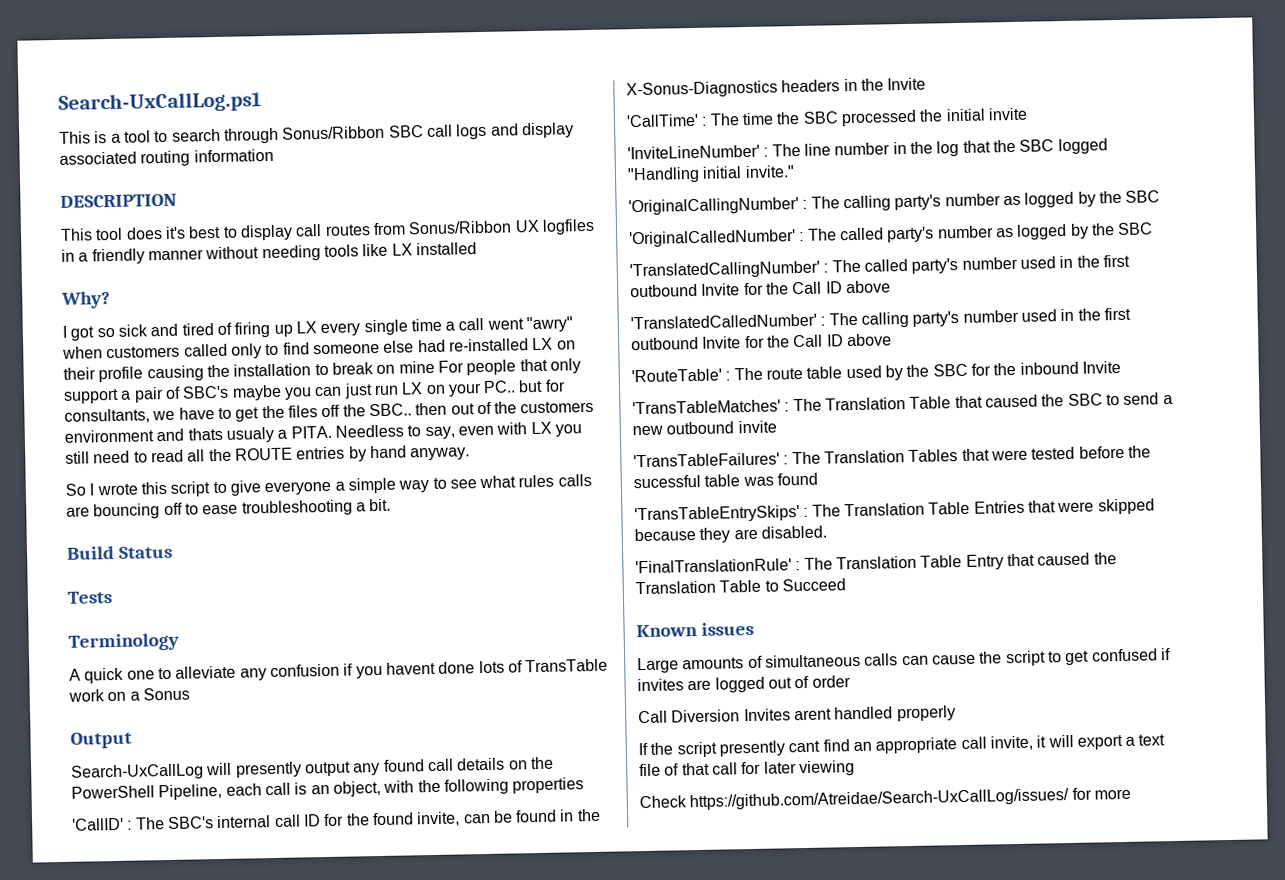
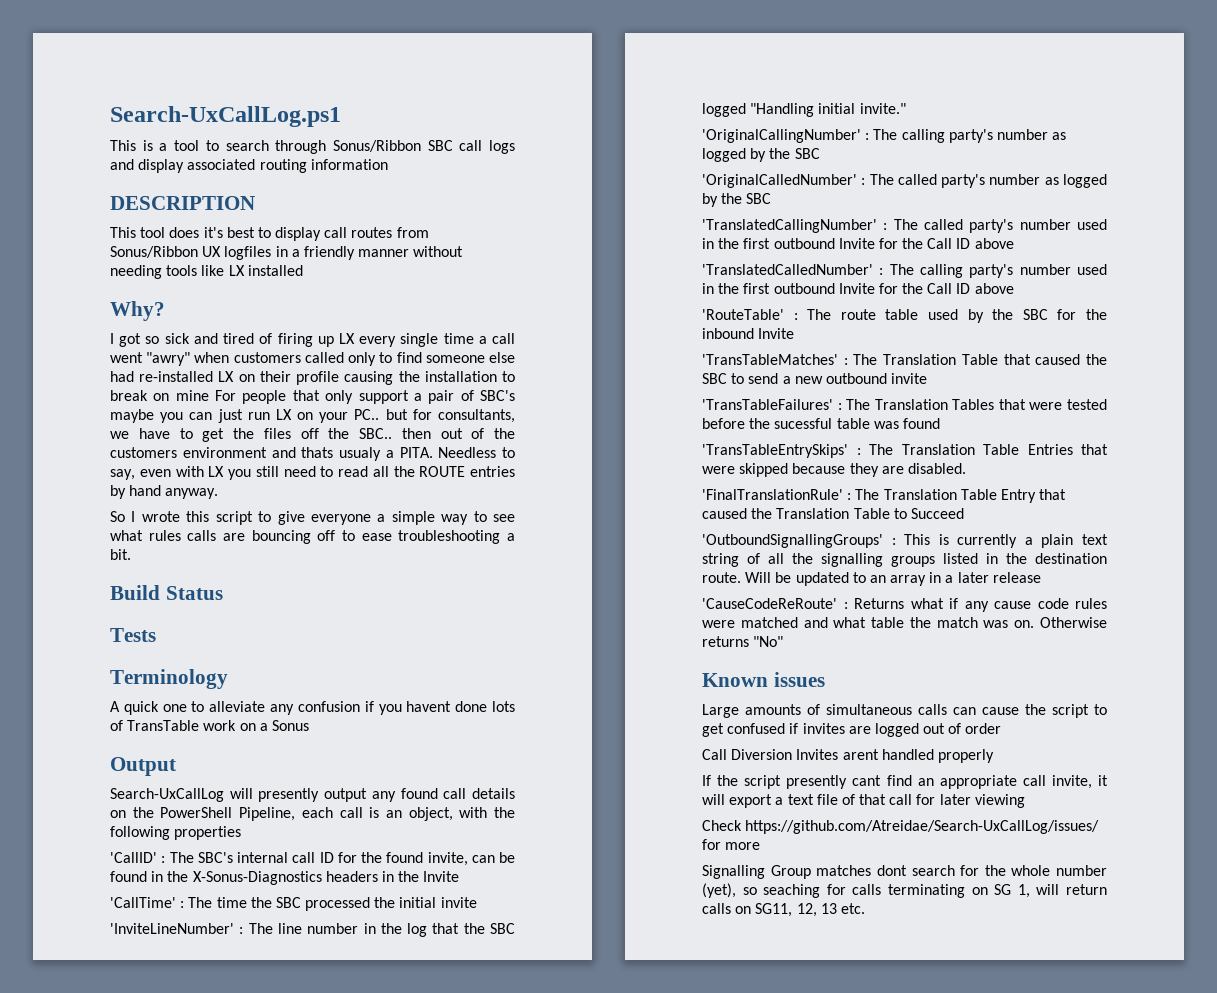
(846, 585) none -> [702,534,1108,548] [702,553,1107,567] [702,572,1041,586] [702,598,1107,612] [702,617,1107,628] [702,636,784,647] // 'OutboundSignallingGroups' : This is currently a plain text string of all the signalling groups listed in the destination route. Will be updated to an array in a later release // 'CauseCodeReRoute' : Returns what if any cause code rules were matched and what table the match was on. Otherwise returns "No"
(1131, 794) none -> [702,865,1107,879] [702,883,1107,898] [702,903,865,917] // Signalling Group matches dont search for the whole number (yet), so seaching for calls terminating on SG 1, will return calls on SG11, 12, 13 etc.

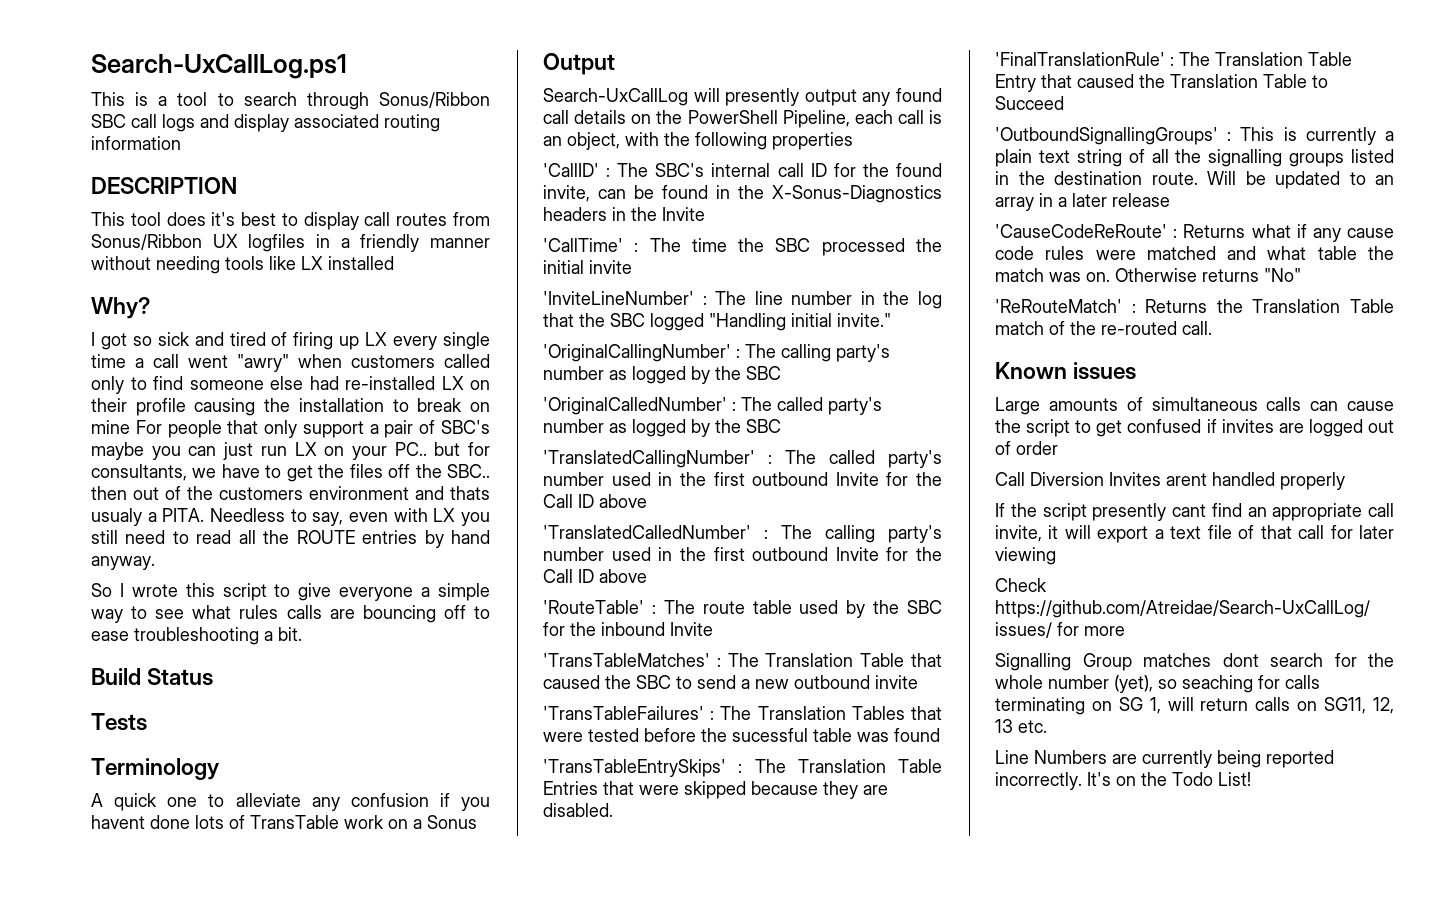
(784, 641) none -> [995,299,1394,313] [995,321,1212,335] // 'ReRouteMatch' : Returns the Translation Table match of the re-routed call.
(865, 908) none -> [995,750,1334,768] [995,772,1251,790] // Line Numbers are currently being reported incorrectly. It's on the Todo List!

